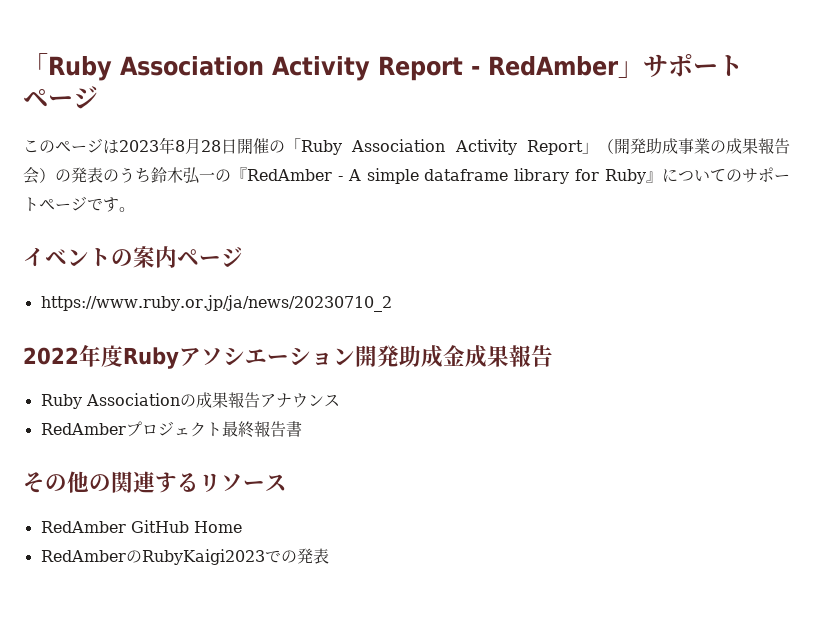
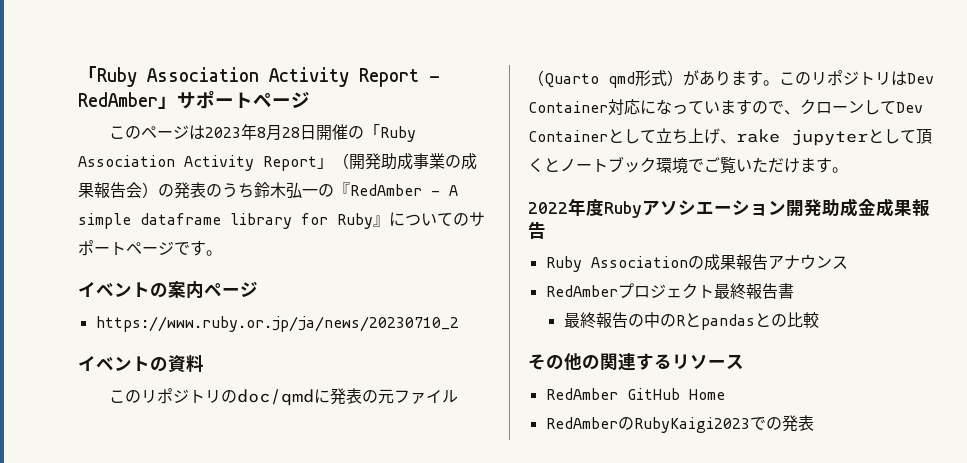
(392, 303) none -> [78,355,204,373] [109,388,459,406] [528,70,934,88] [528,99,923,115] [528,128,932,146] [528,156,848,174] // イベントの資料 // このリポジトリのdoc/qmdに発表の元ファイル（Quarto qmd形式）があります。このリポジトリはDev Container対応になっていますので、クローンしてDev Containerとして立ち上げ、rake jupyterとして頂くとノートブック環境でご覧いただけます。
(302, 429) none -> [563,312,819,330] // 最終報告の中のRとpandasとの比較

